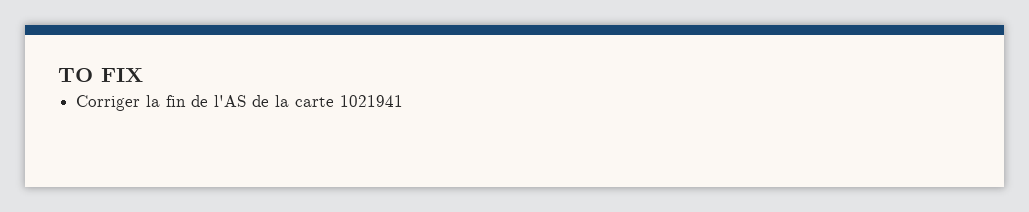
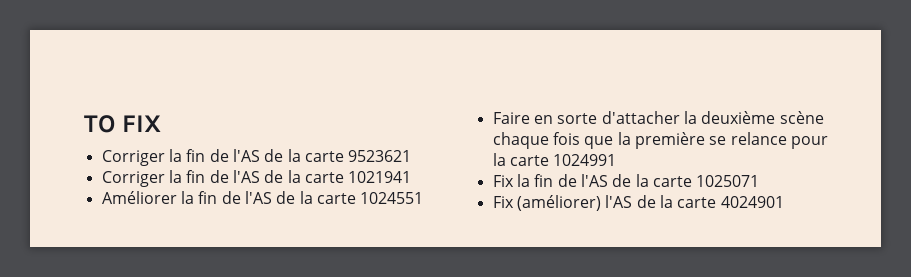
(143, 75) none -> [101,149,412,166] // Corriger la fin de l'AS de la carte 9523621
(404, 101) none -> [101,191,424,204] [492,111,824,124] [492,132,828,149] [492,153,617,166] [492,174,760,187] [492,195,784,211] // Améliorer la fin de l'AS de la carte 1024551 // Faire en sorte d'attacher la deuxième scène chaque fois que la première se relance pour la carte 1024991 // Fix la fin de l'AS de la carte 1025071 // Fix (améliorer) l'AS de la carte 4024901

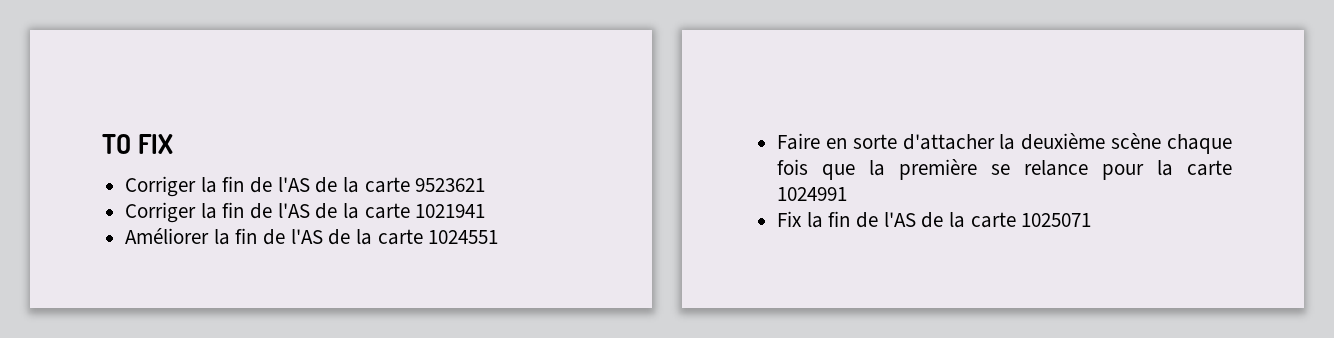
[492,195,784,211] // Fix (améliorer) l'AS de la carte 4024901 -> (1092, 220) none

